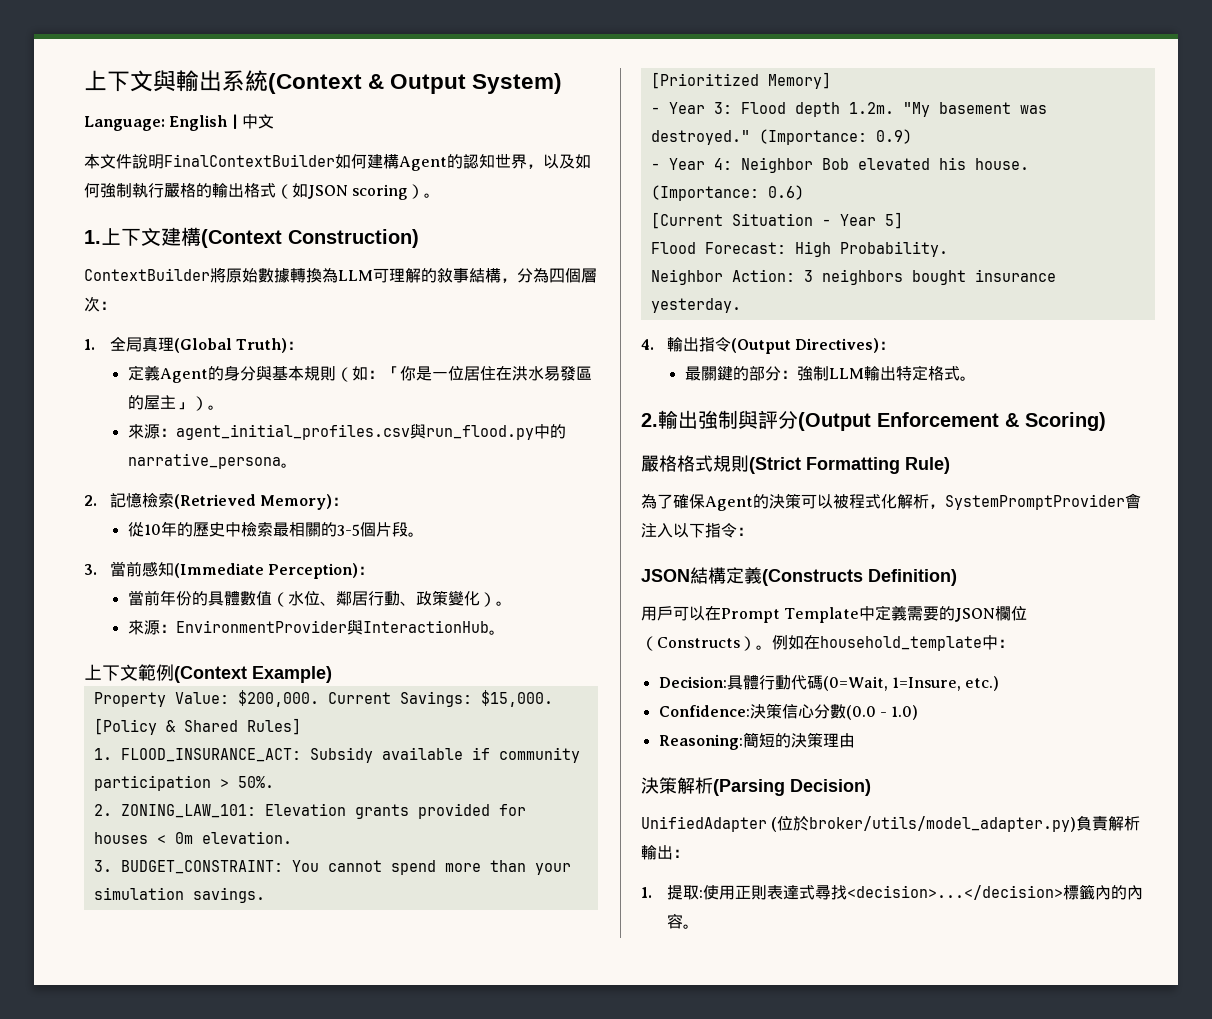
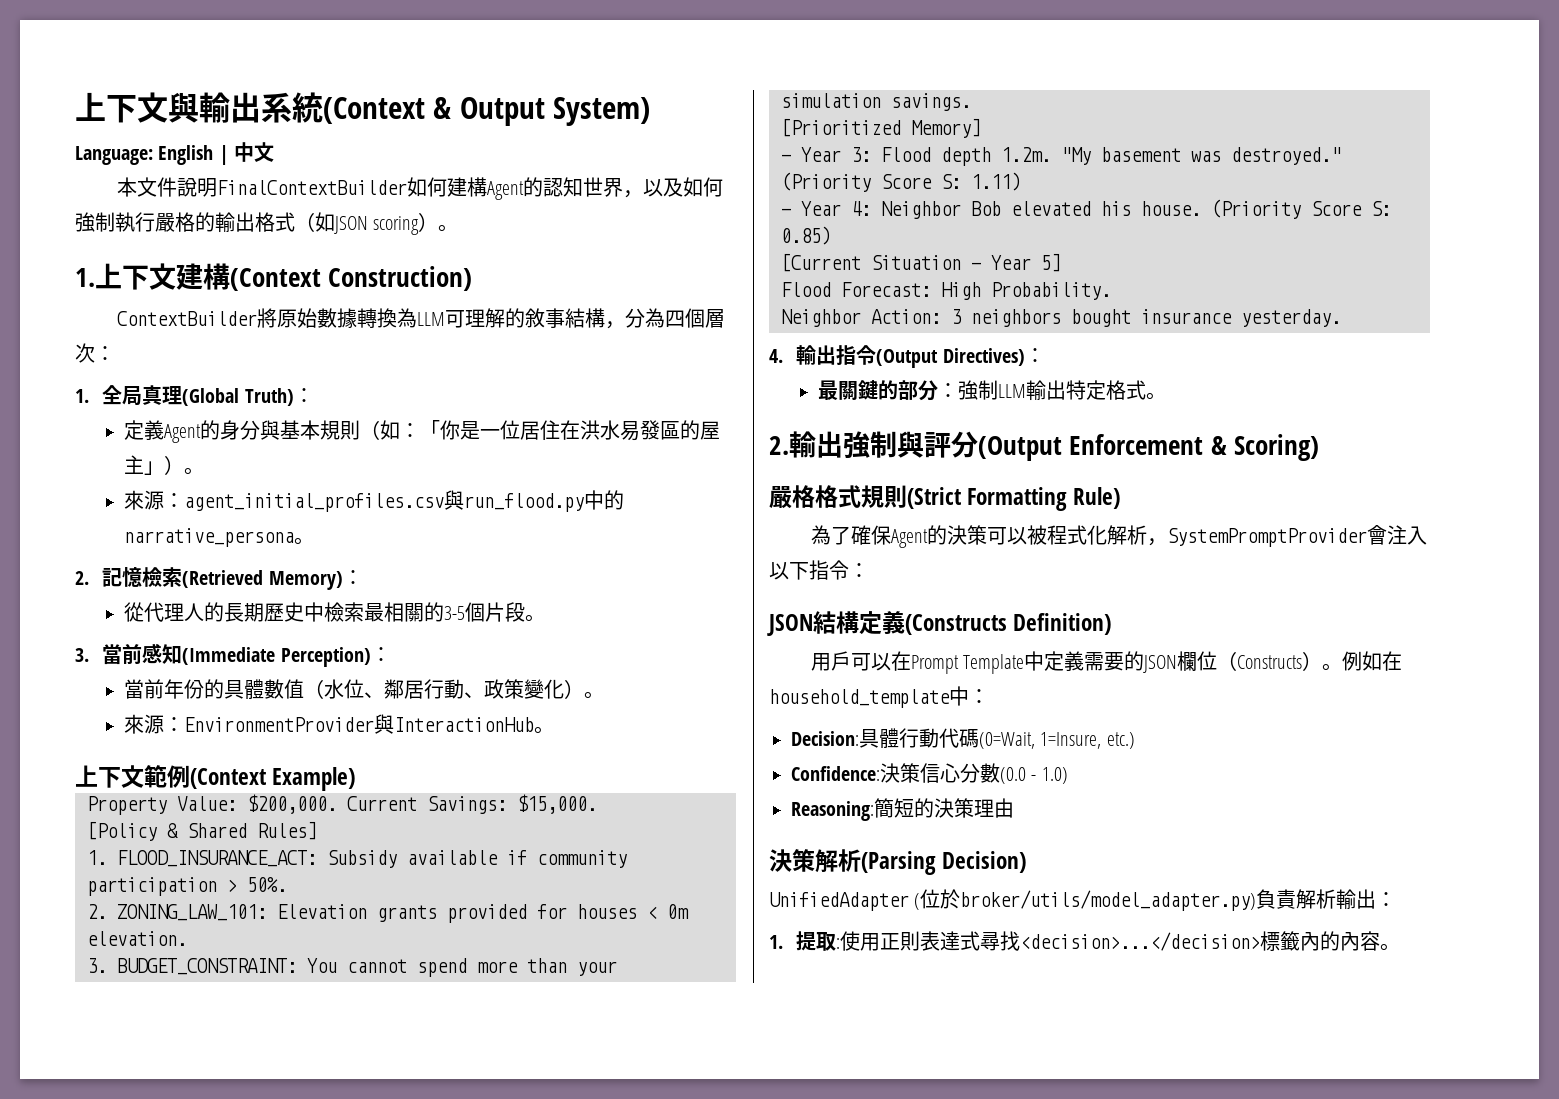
[143,521,193,537] 10年的 -> [144,602,265,622] 代理人的長期
[758,129,912,145] (Importance: 0.9) -> [781,172,1021,192] (Priority Score S: 1.11)
[650,185,804,201] (Importance: 0.6) -> [1211,199,1391,219] [781,226,831,245] (Priority Score S: 0.85)

